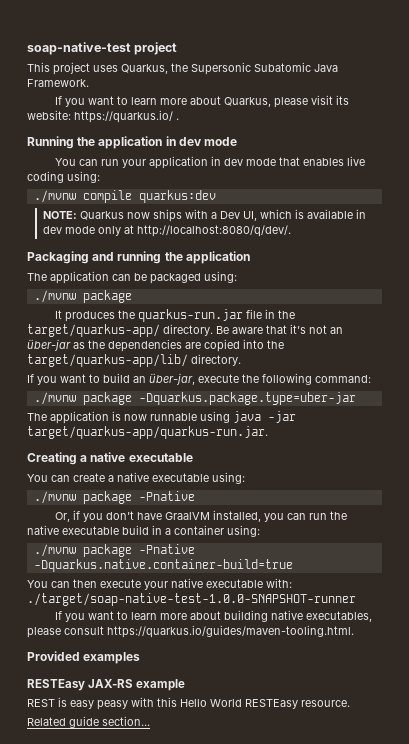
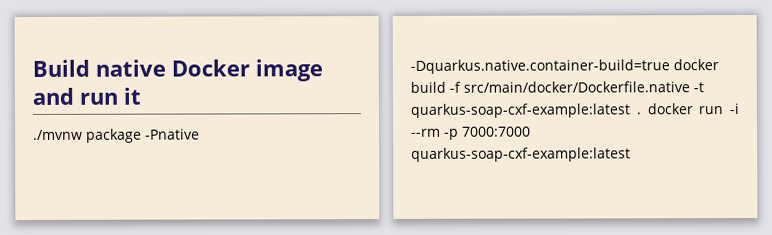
[27,42,178,55] [27,62,338,75] [27,79,89,87] [55,95,350,108] [27,110,179,123] [27,136,238,149] [55,156,366,169] [27,171,100,183] [33,190,216,203] [42,209,366,222] [42,225,291,237] [27,251,250,264] [27,271,237,284] [33,290,132,303] [55,309,296,322] [27,324,343,337] [27,339,284,352] [27,354,241,367] [27,373,371,385] [33,392,356,405] [27,411,296,424] [27,426,268,439] [27,452,193,465] [27,472,245,484] [33,491,195,504] [55,510,348,522] [27,525,260,537] [33,544,195,557] [33,559,293,572] [27,578,292,590] [27,593,356,606] [55,610,373,622] [27,625,354,638] [27,651,141,664] [27,679,186,691] [27,697,350,710] [27,716,150,728] soap-native-test project // This project uses Quarkus, the Supersonic Subatomic Java Framework. // If you want to learn more about Quarkus, please visit its website: https://quarkus.io/ . // Running the application in dev mode // You can run your application in dev mode that enables live coding using: // ./mvnw compile quarkus:dev // NOTE: Quarkus now ships with a Dev UI, which is available in dev mode only at http://localhost:8080/q/dev/. // Packaging and running the application // The application can be packaged using: // ./mvnw package // It produces the quarkus-run.jar file in the target/quarkus-app/ directory. Be aware that it’s not an über-jar as the dependencies are copied into the target/quarkus-app/lib/ directory. // If you want to build an über-jar, execute the following command: // ./mvnw package -Dquarkus.package.type=uber-jar // The application is now runnable using java -jar target/quarkus-app/quarkus-run.jar. // Creating a native executable // You can create a native executable using: // ./mvnw package -Pnative // Or, if you don't have GraalVM installed, you can run the native executable build in a container using: // ./mvnw package -Pnative -Dquarkus.native.container-build=true // You can then execute your native executable with: ./target/soap-native-test-1.0.0-SNAPSHOT-runner // If you want to learn more about building native executables, please consult https://quarkus.io/guides/maven-tooling.html. // Provided examples // RESTEasy JAX-RS example // REST is easy peasy with this Hello World RESTEasy resource. // Related guide section... -> [32,59,323,82] [32,87,141,105] [33,128,200,143] [410,59,719,74] [410,81,704,93] [410,103,739,118] [411,126,531,140] [411,147,631,162] Build native Docker image and run it // ./mvnw package -Pnative -Dquarkus.native.container-build=true docker build -f src/main/docker/Dockerfile.native -t quarkus-soap-cxf-example:latest . docker run -i --rm -p 7000:7000 quarkus-soap-cxf-example:latest

